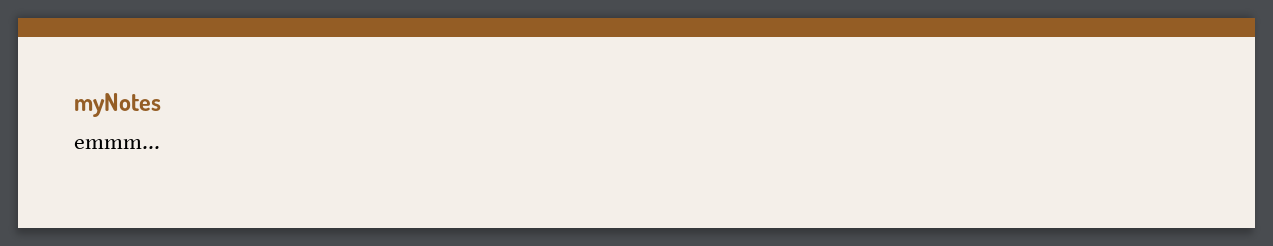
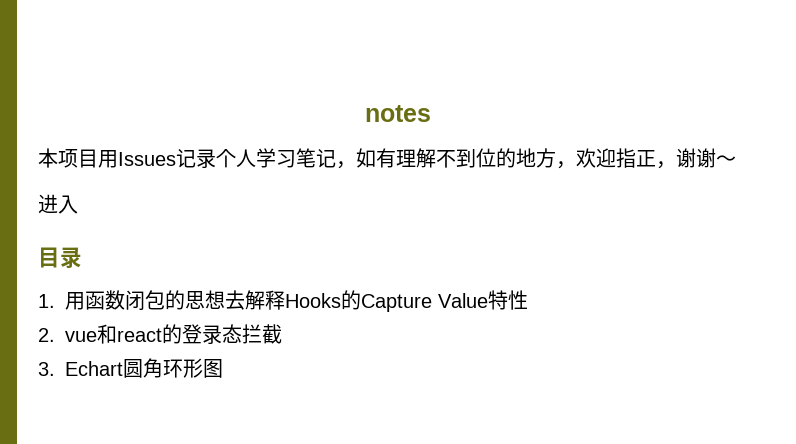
[74,93,161,117] [74,139,160,149] myNotes // emmm... -> [365,105,431,122] [38,148,736,169] [38,194,78,214] [38,247,82,269] [38,290,528,312] [38,324,282,344] [38,358,223,378] notes // 本项目用Issues记录个人学习笔记，如有理解不到位的地方，欢迎指正，谢谢～ // 进入 // 目录 // 1.用函数闭包的思想去解释Hooks的Capture Value特性 // 2. vue和react的登录态拦截 // 3. Echart圆角环形图

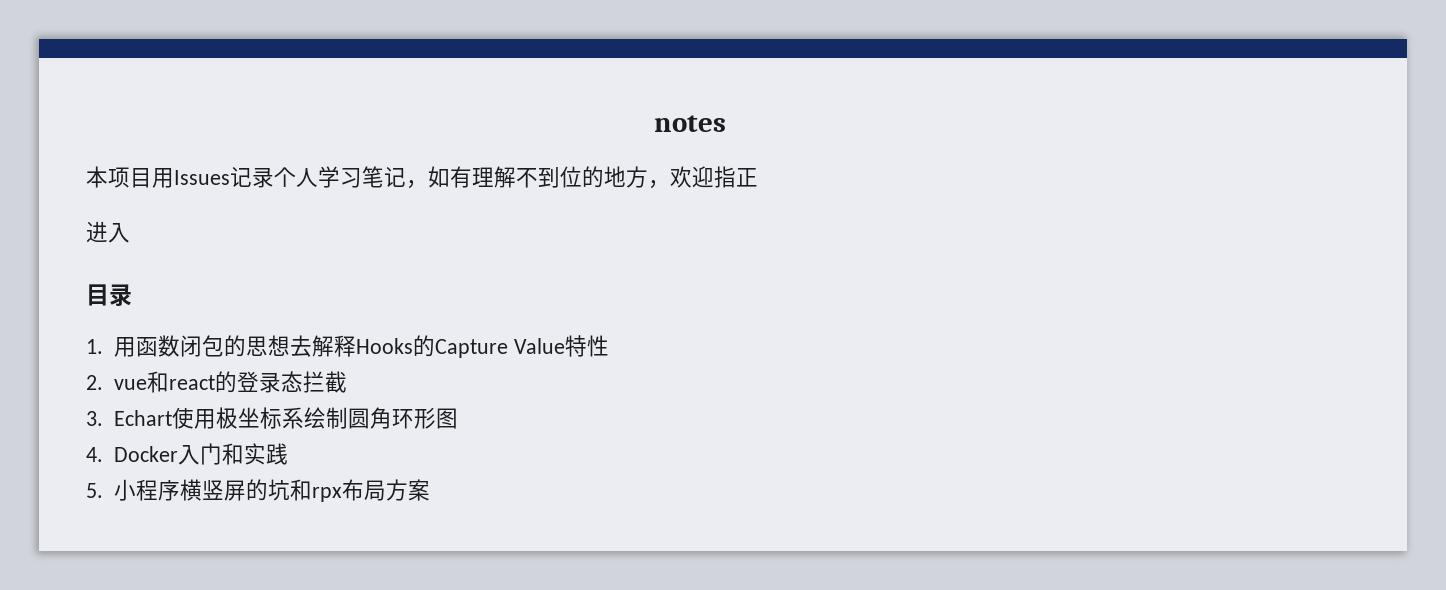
[656,148,736,169] ，谢谢～ -> (758, 177) none
(123, 368) none -> [171,407,348,429] 使用极坐标系绘制
(223, 368) none -> [86,443,288,465] [86,479,430,502] // 4. Docker入门和实践 // 5.小程序横竖屏的坑和rpx布局方案

